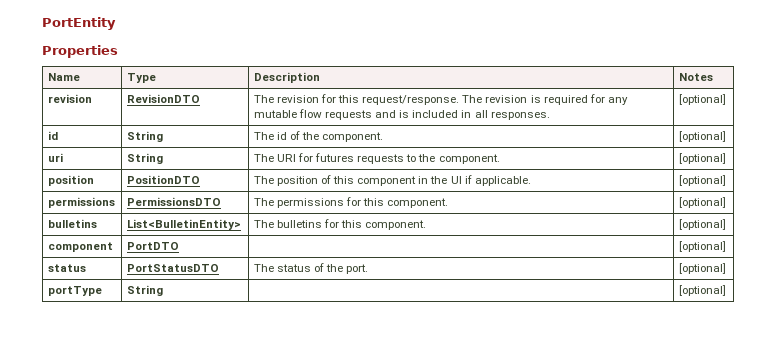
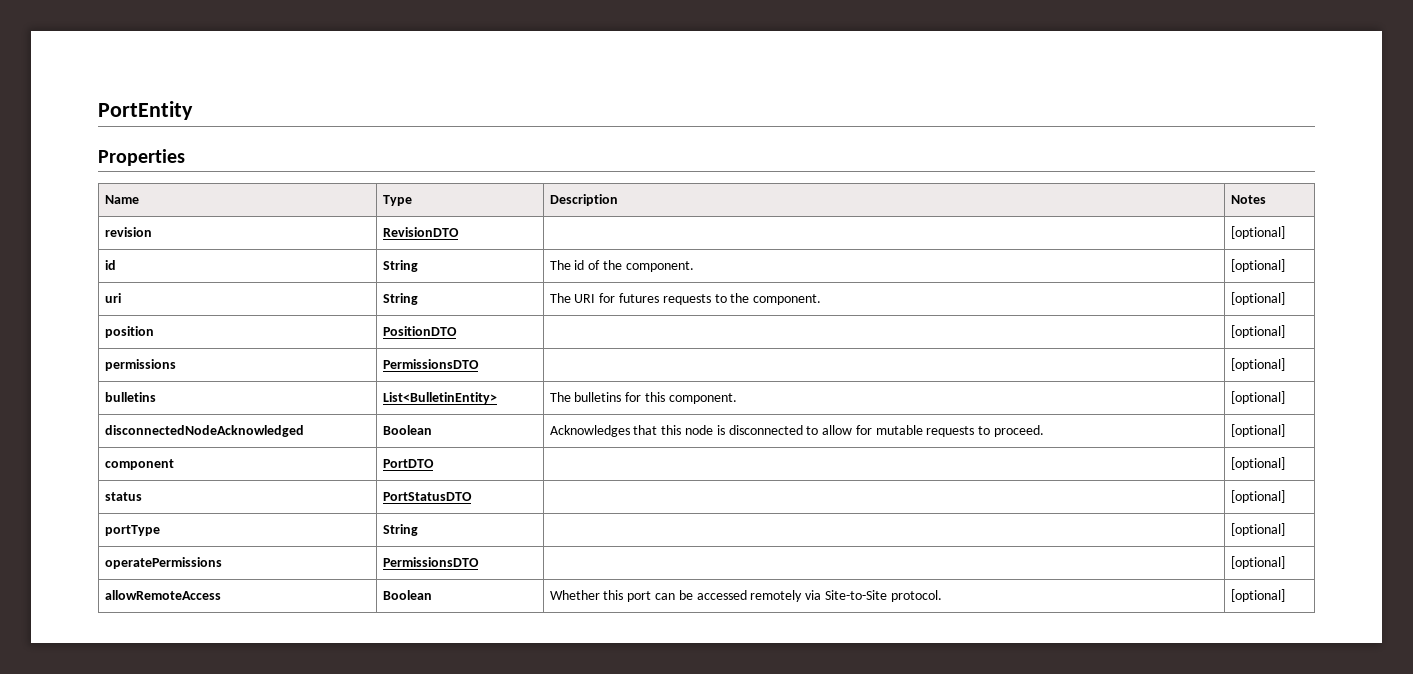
[253,94,628,105] [253,109,550,120] The revision for this request/response. The revision is required for any mutable flow requests and is included in all responses. -> (459, 232) none
[253,175,531,186] [678,175,726,186] [47,197,115,208] [126,197,221,206] [253,197,449,208] The position of this component in the UI if applicable. | [optional] // permissions | PermissionsDTO | The permissions for this component. -> [1230,325,1285,338] [104,359,176,371] [382,359,479,369] | [optional] // permissions | PermissionsDTO |
(726, 224) none -> [104,425,304,437] [382,425,432,435] [549,425,1044,437] [1230,424,1285,437] // disconnectedNodeAcknowledged | Boolean | Acknowledges that this node is disconnected to allow for mutable requests to proceed. | [optional]
[253,263,369,274] The status of the port. -> (472, 496) none
(726, 290) none -> [104,557,222,569] [382,557,479,567] [1230,556,1285,569] [104,590,221,600] [382,590,432,600] [549,590,942,602] [1230,589,1285,602] // operatePermissions | PermissionsDTO | | [optional] // allowRemoteAccess | Boolean | Whether this port can be accessed remotely via Site-to-Site protocol. | [optional]

